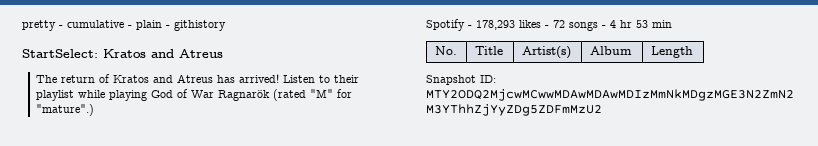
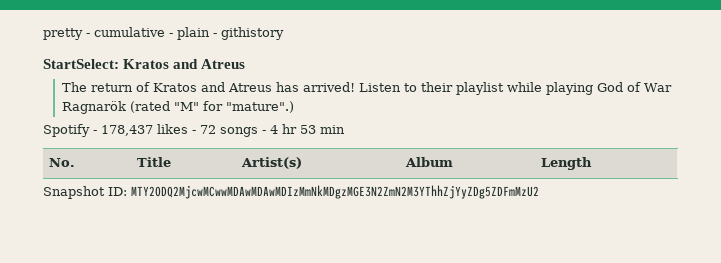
[476,20,515,30] 178,293 -> [101,125,153,136] 178,437

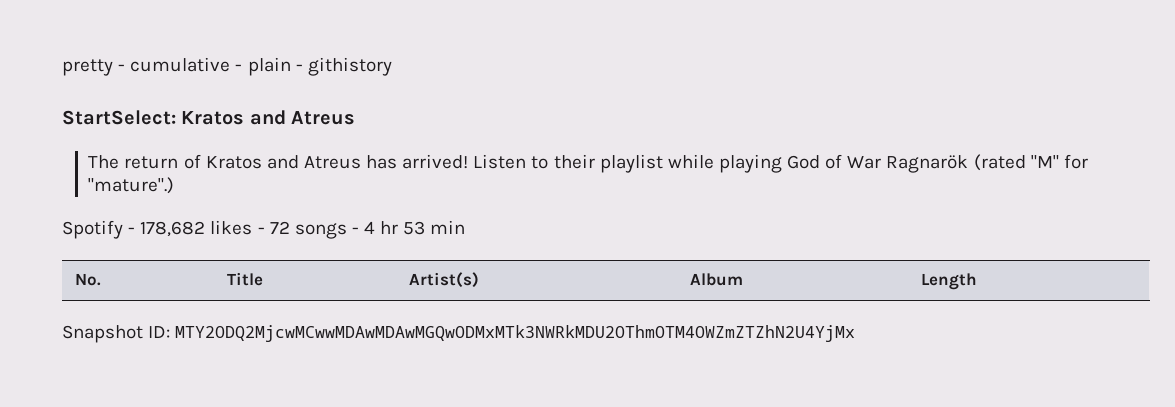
[101,125,153,136] 178,437 -> [140,221,206,237] 178,682
[131,185,539,199] MTY2ODQ2MjcwMCwwMDAwMDAwMDIzMmNkMDgzMGE3N2ZmN2M3YThhZjYyZDg5ZDFmMzU2 -> [175,325,856,342] MTY2ODQ2MjcwMCwwMDAwMDAwMGQwODMxMTk3NWRkMDU2OThmOTM4OWZmZTZhN2U4YjMx

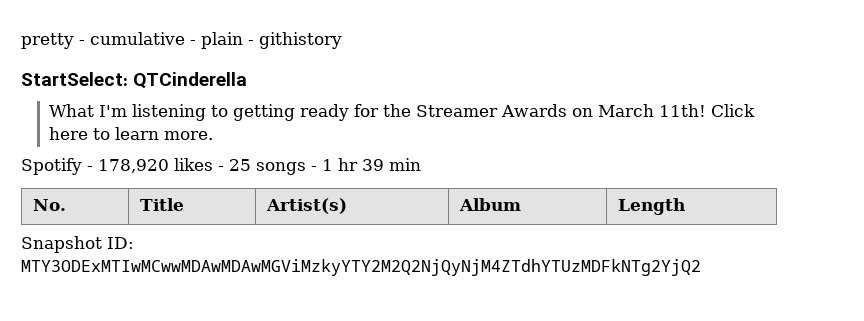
[181,110,356,125] [88,154,1088,173] [88,177,175,194] Kratos and Atreus // The return of Kratos and Atreus has arrived! Listen to their playlist while playing God of War Ragnarök (rated "M" for "mature".) -> [133,72,248,89] [48,104,755,121] [48,127,213,140] QTCinderella // What I'm listening to getting ready for the Streamer Awards on March 11th! Click here to learn more.
[140,221,206,237] 178,682 -> [98,159,169,173] 178,920
[269,221,290,234] 72 -> [229,159,251,171] 25
[364,221,426,235] 4 hr 53 -> [322,158,384,171] 1 hr 39
[175,325,856,342] MTY2ODQ2MjcwMCwwMDAwMDAwMGQwODMxMTk3NWRkMDU2OThmOTM4OWZmZTZhN2U4YjMx -> [21,259,701,276] MTY3ODExMTIwMCwwMDAwMDAwMGViMzkyYTY2M2Q2NjQyNjM4ZTdhYTUzMDFkNTg2YjQ2

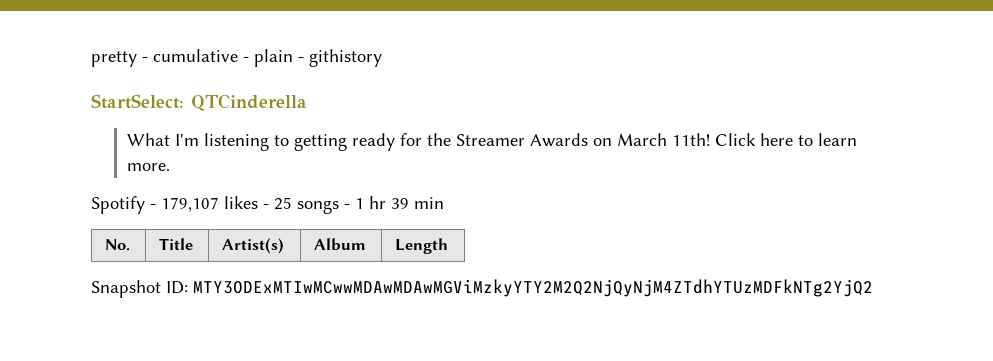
[98,159,169,173] 178,920 -> [161,197,219,212] 179,107

